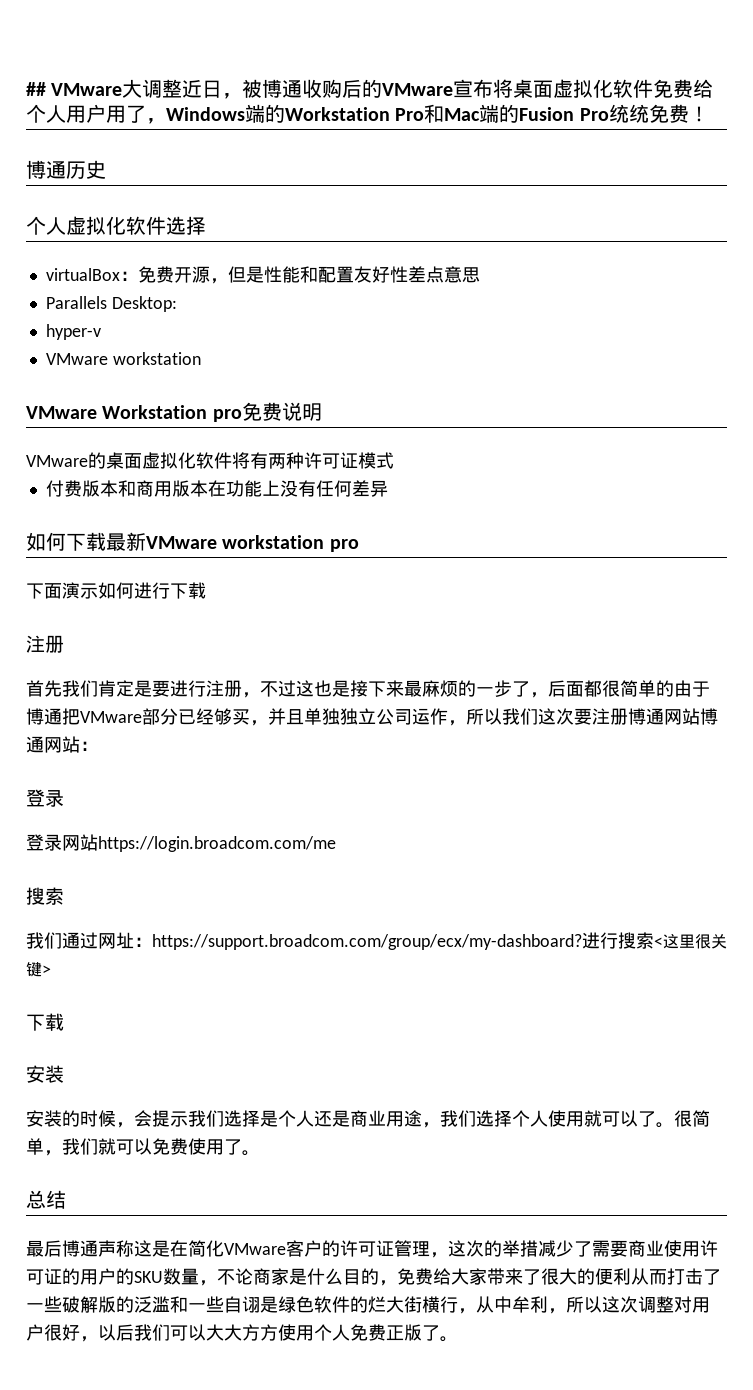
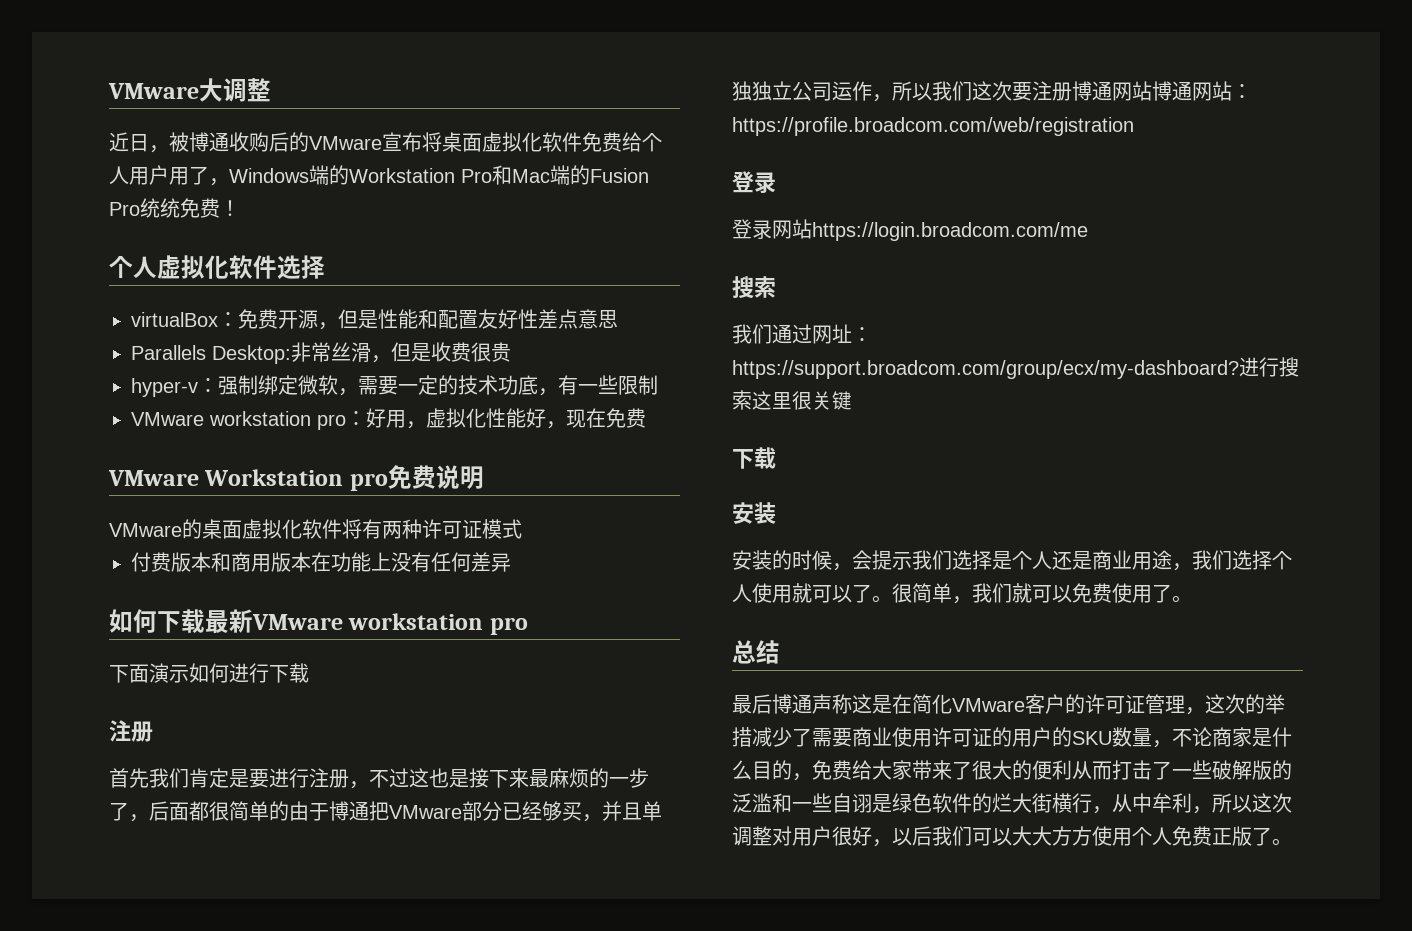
[26,82,46,96] ## -> (108, 91) none
(183, 88) none -> (271, 90) //
[26,160,106,179] // 博通历史 -> (240, 208) none
[45,324,101,340] [45,352,201,365] // hyper-v // VMware workstation -> [291,342,511,363] [131,375,658,397] [131,408,646,430] 非常丝滑，但是收费很贵 // hyper-v：强制绑定微软，需要一定的技术功底，有一些限制 // VMware workstation pro：好用，虚拟化性能好，现在免费
(98, 746) none -> [732,117,1134,136] https://profile.broadcom.com/web/registration
[654,937,663,947] < -> (752, 400) none
[42,965,51,975] > -> (852, 400) none

